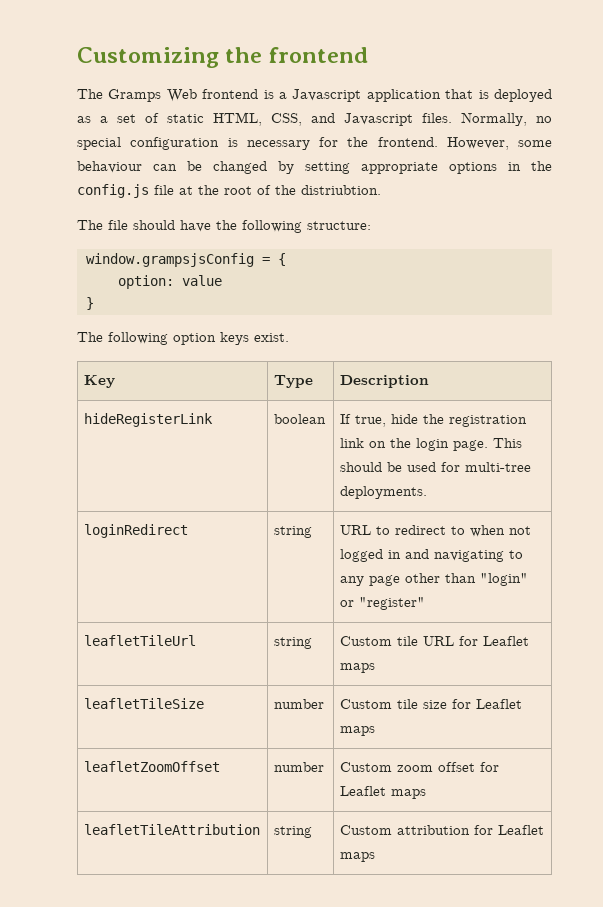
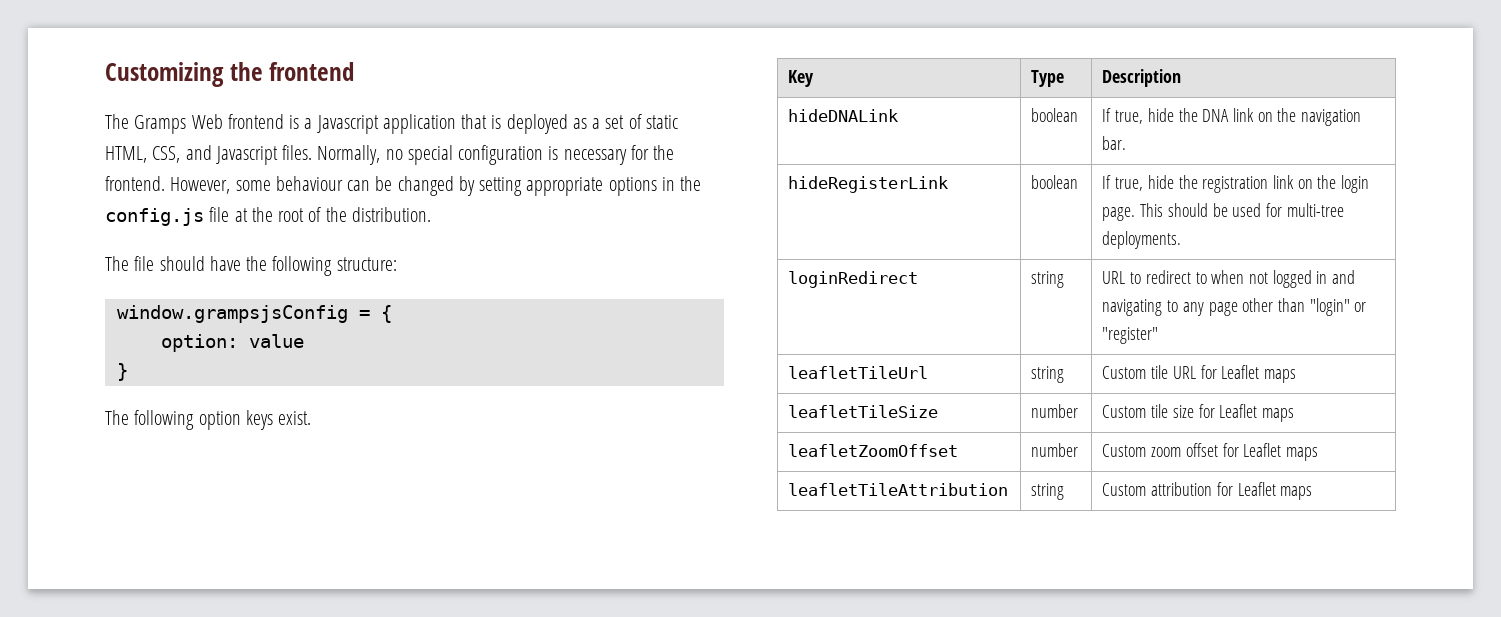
[301,185,381,195] distriubtion. -> [351,207,431,222] distribution.
(429, 381) none -> [788,109,899,122] [1031,108,1079,122] [1102,108,1362,126] [1102,136,1127,150] // hideDNALink | boolean | If true, hide the DNA link on the navigation bar.

